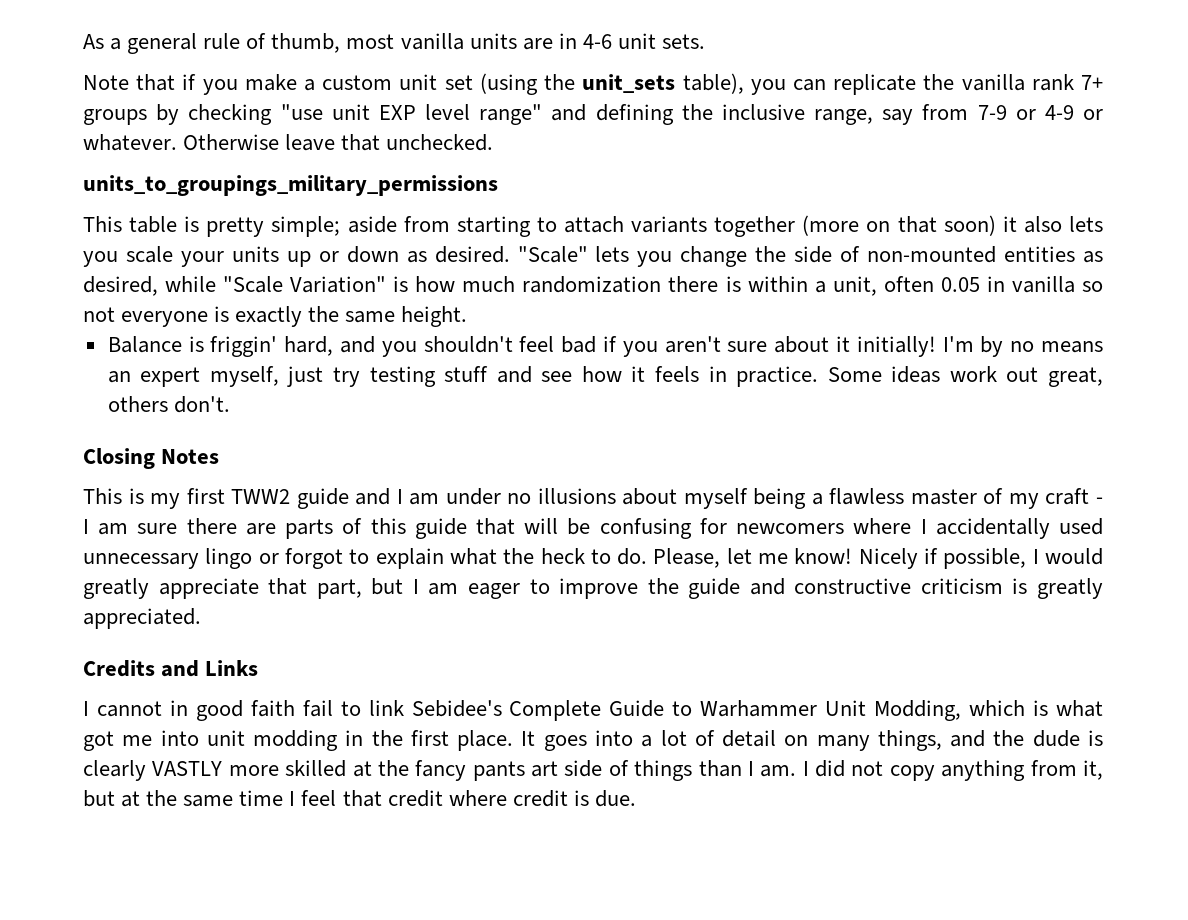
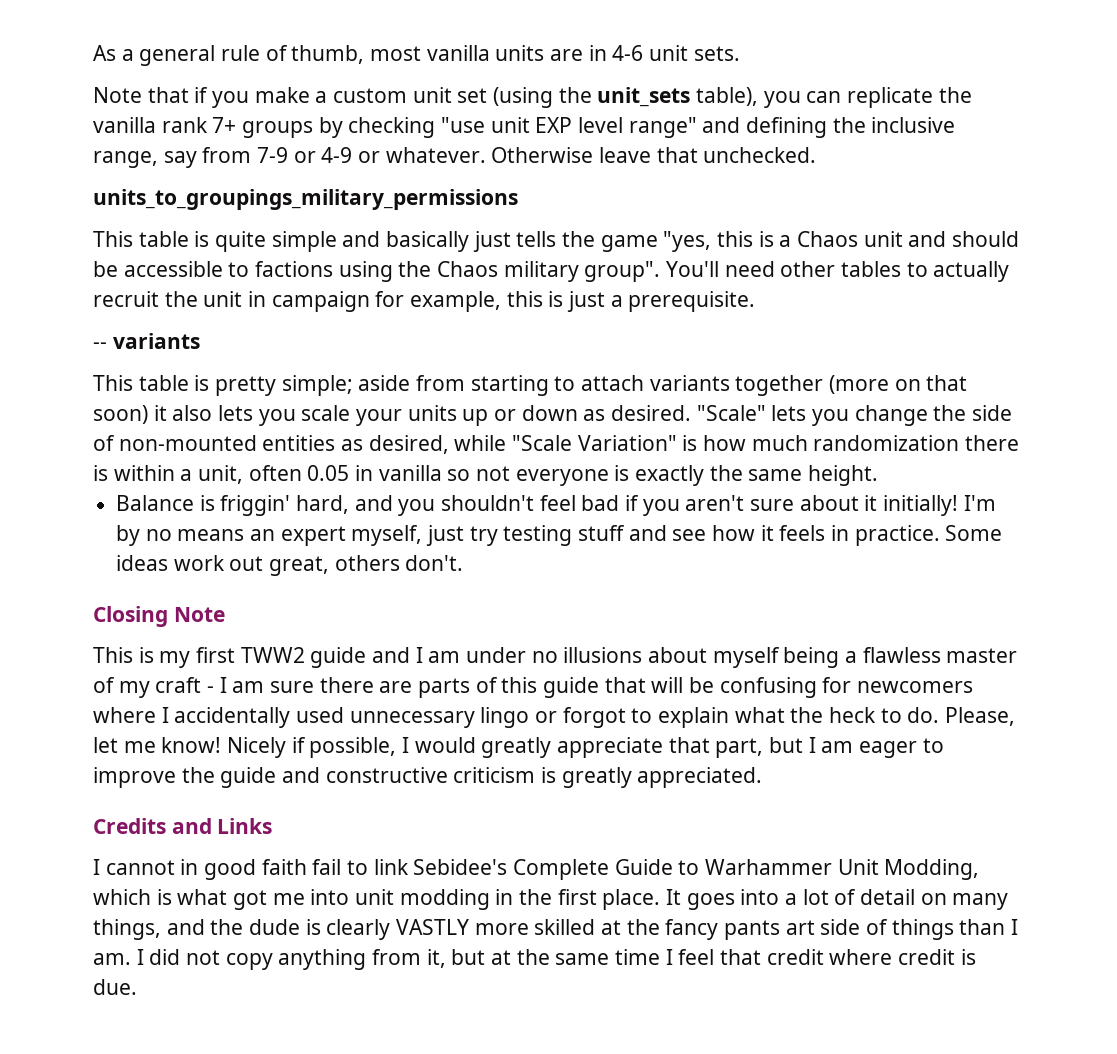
(498, 185) none -> [93,231,1020,252] [93,261,1010,282] [93,291,756,312] [93,333,200,349] // This table is quite simple and basically just tells the game "yes, this is a Chaos unit and should be accessible to factions using the Chaos military group". You'll need other tables to actually recruit the unit in campaign for example, this is just a prerequisite. // -- variants
[161,449,220,464] Notes -> [173,607,225,622] Note

